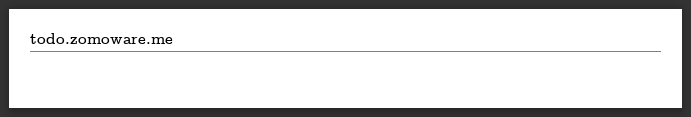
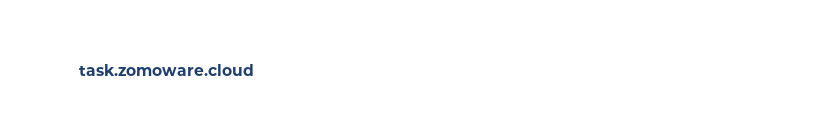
[30,33,173,45] todo.zomoware.me -> [79,64,254,76] task.zomoware.cloud

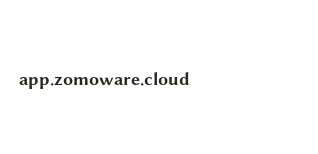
[79,64,254,76] task.zomoware.cloud -> [19,72,190,89] app.zomoware.cloud

